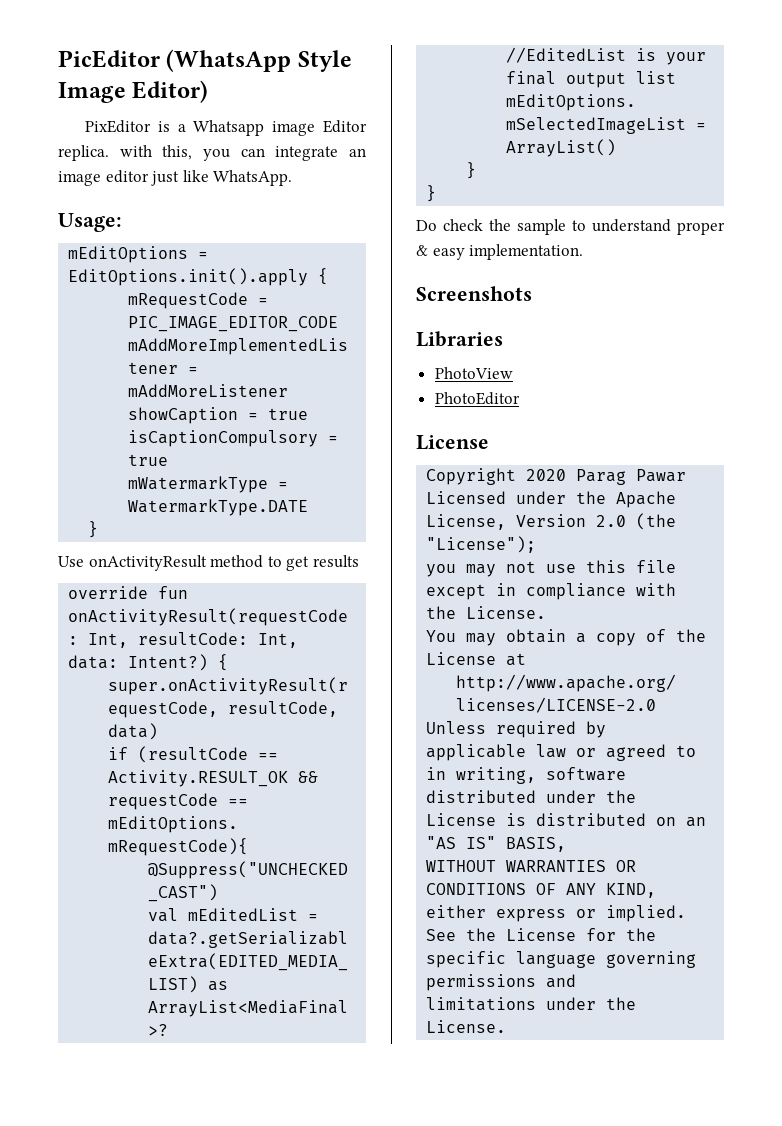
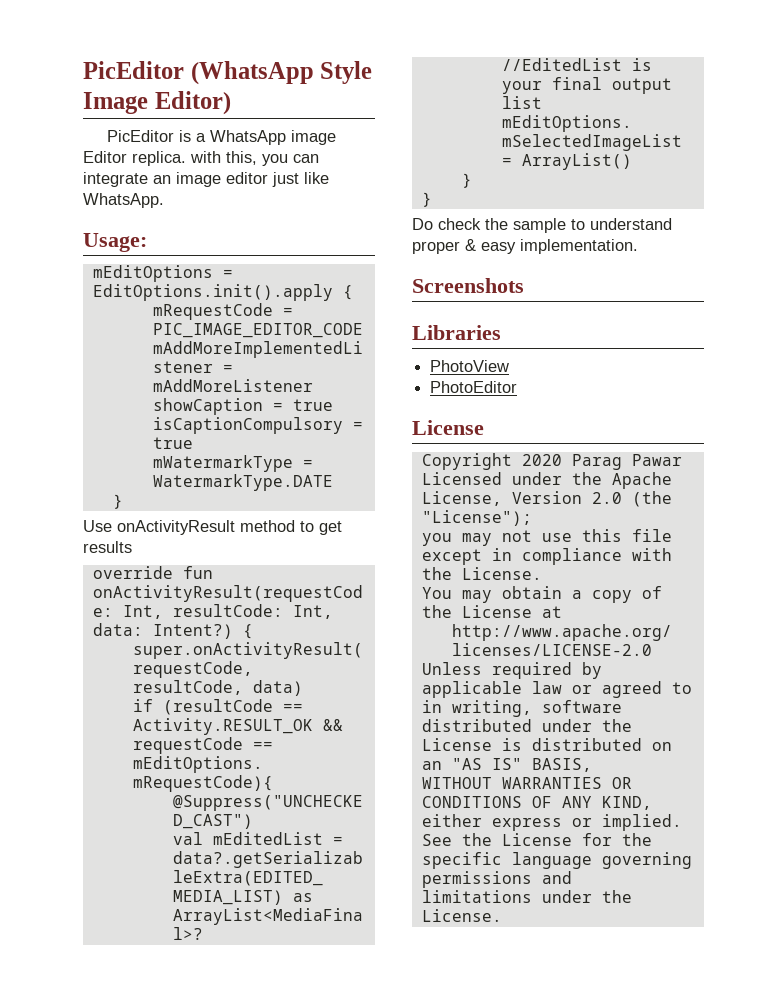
[85,120,152,133] PixEditor -> [107,130,175,142] PicEditor
[193,120,265,136] Whatsapp -> [210,130,287,145] WhatsApp

